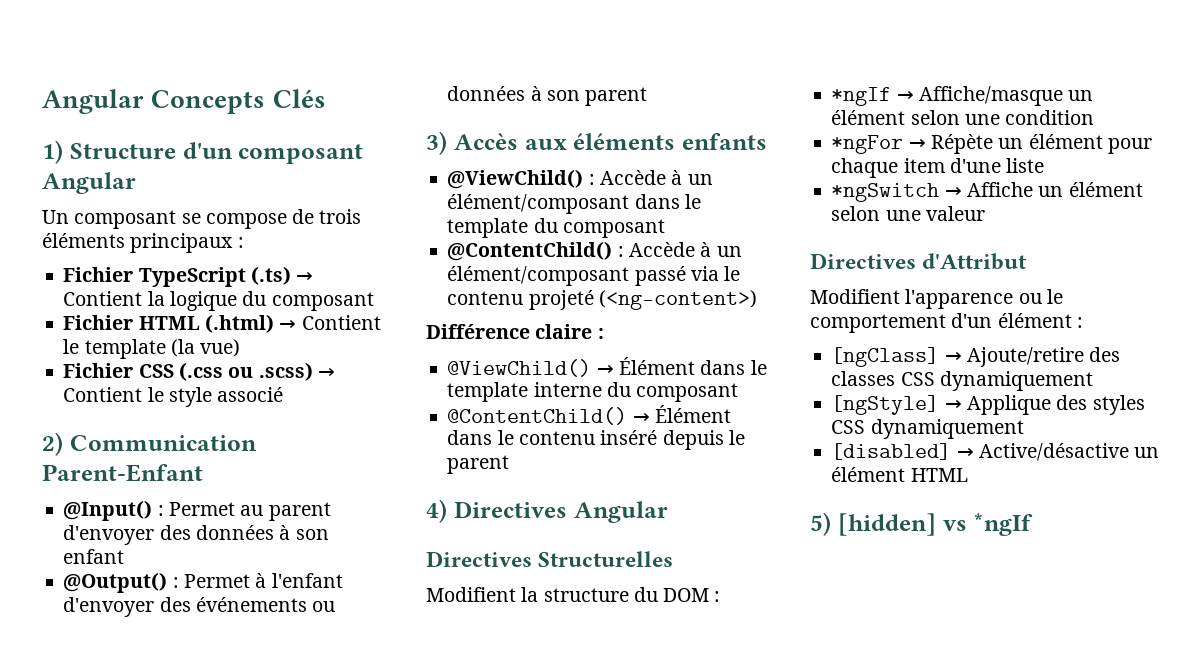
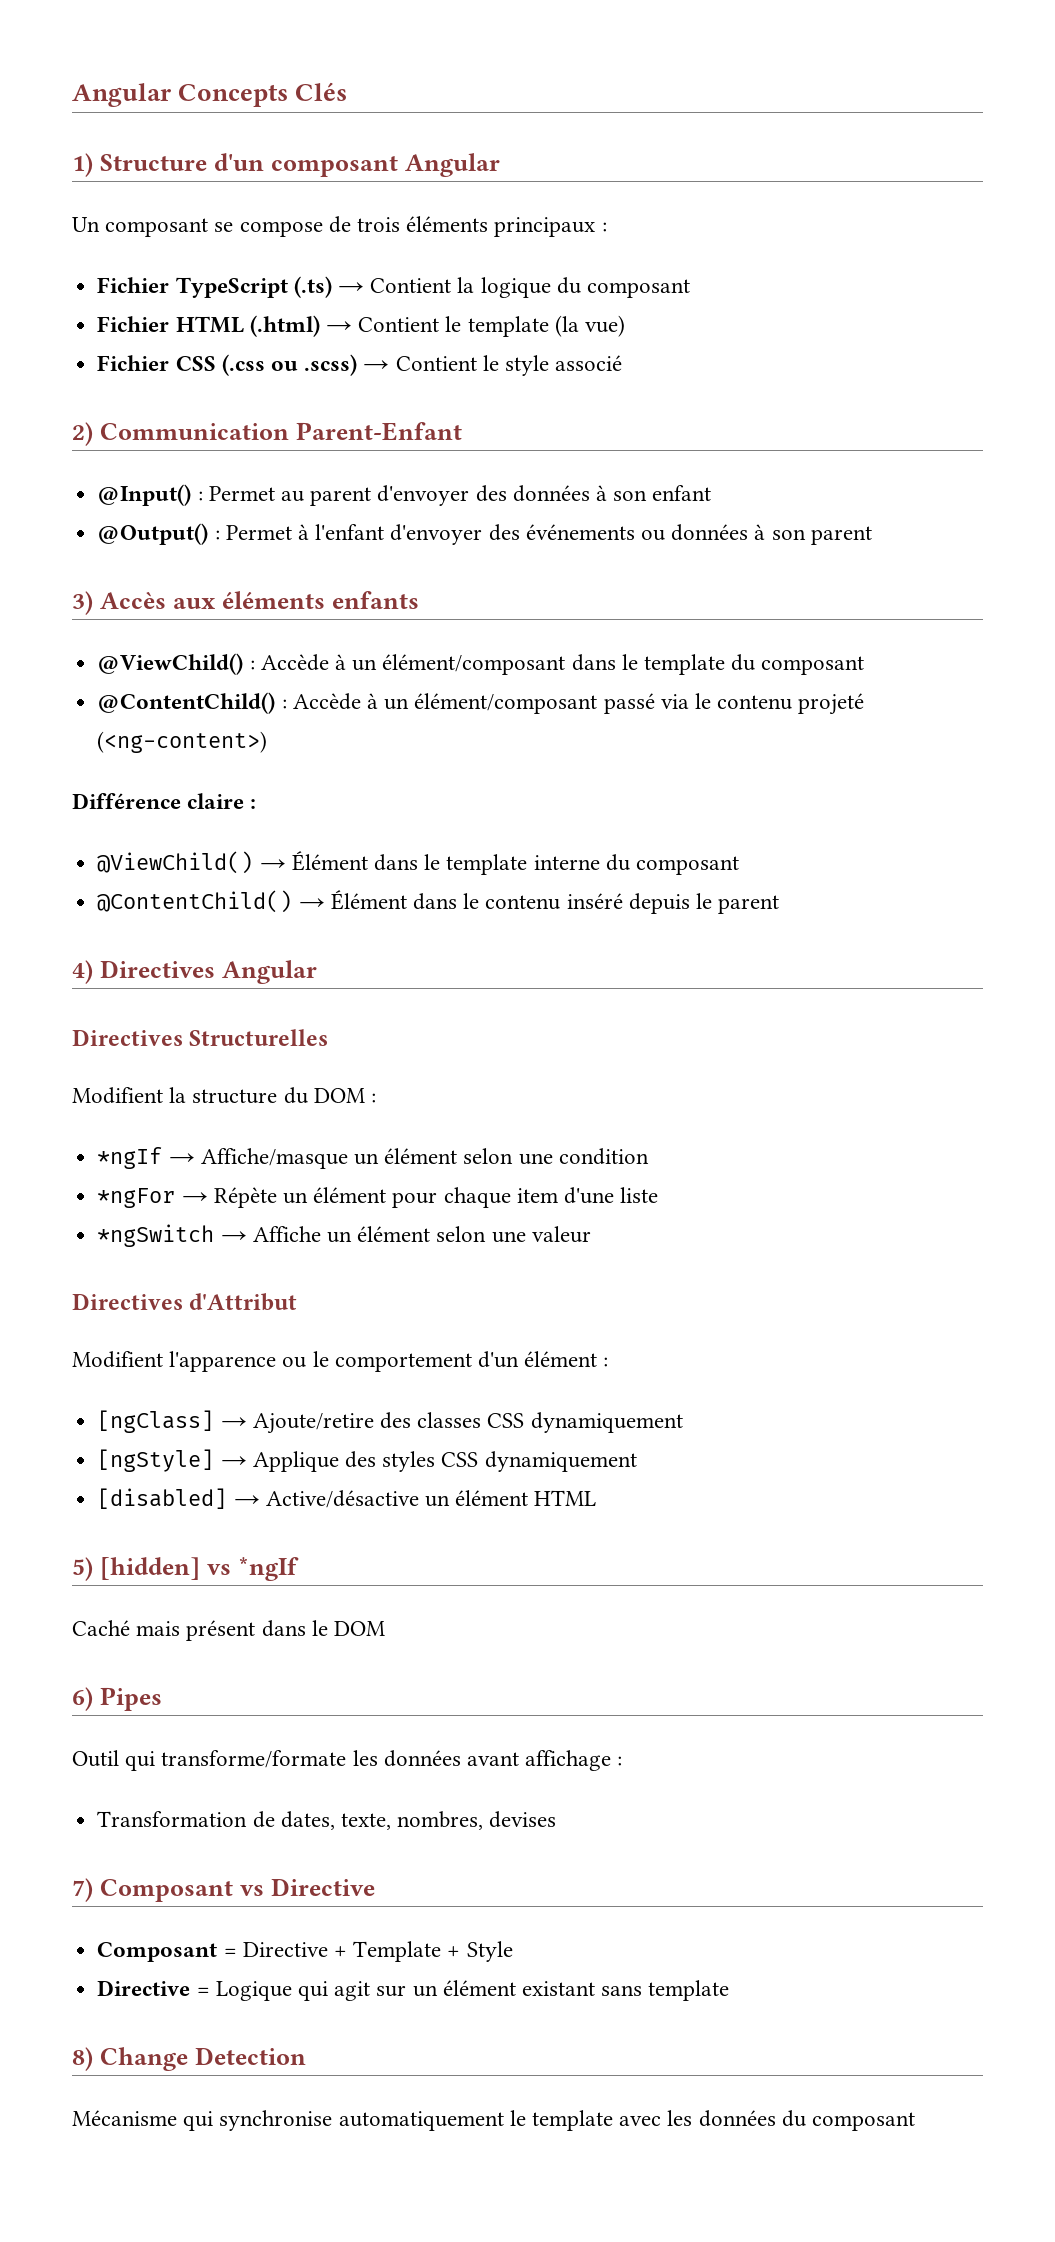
(1034, 524) none -> [72,1620,386,1641] [72,1687,162,1711] [72,1750,623,1771] [97,1811,557,1830] [72,1878,375,1902] [97,1941,513,1962] [97,1980,730,2001] [72,2047,306,2071] [72,2110,916,2131] // Caché mais présent dans le DOM // 6) Pipes // Outil qui transforme/formate les données avant affichage : // Transformation de dates, texte, nombres, devises // 7) Composant vs Directive // Composant = Directive + Template + Style // Directive = Logique qui agit sur un élément existant sans template // 8) Change Detection // Mécanisme qui synchronise automatiquement le template avec les données du composant

